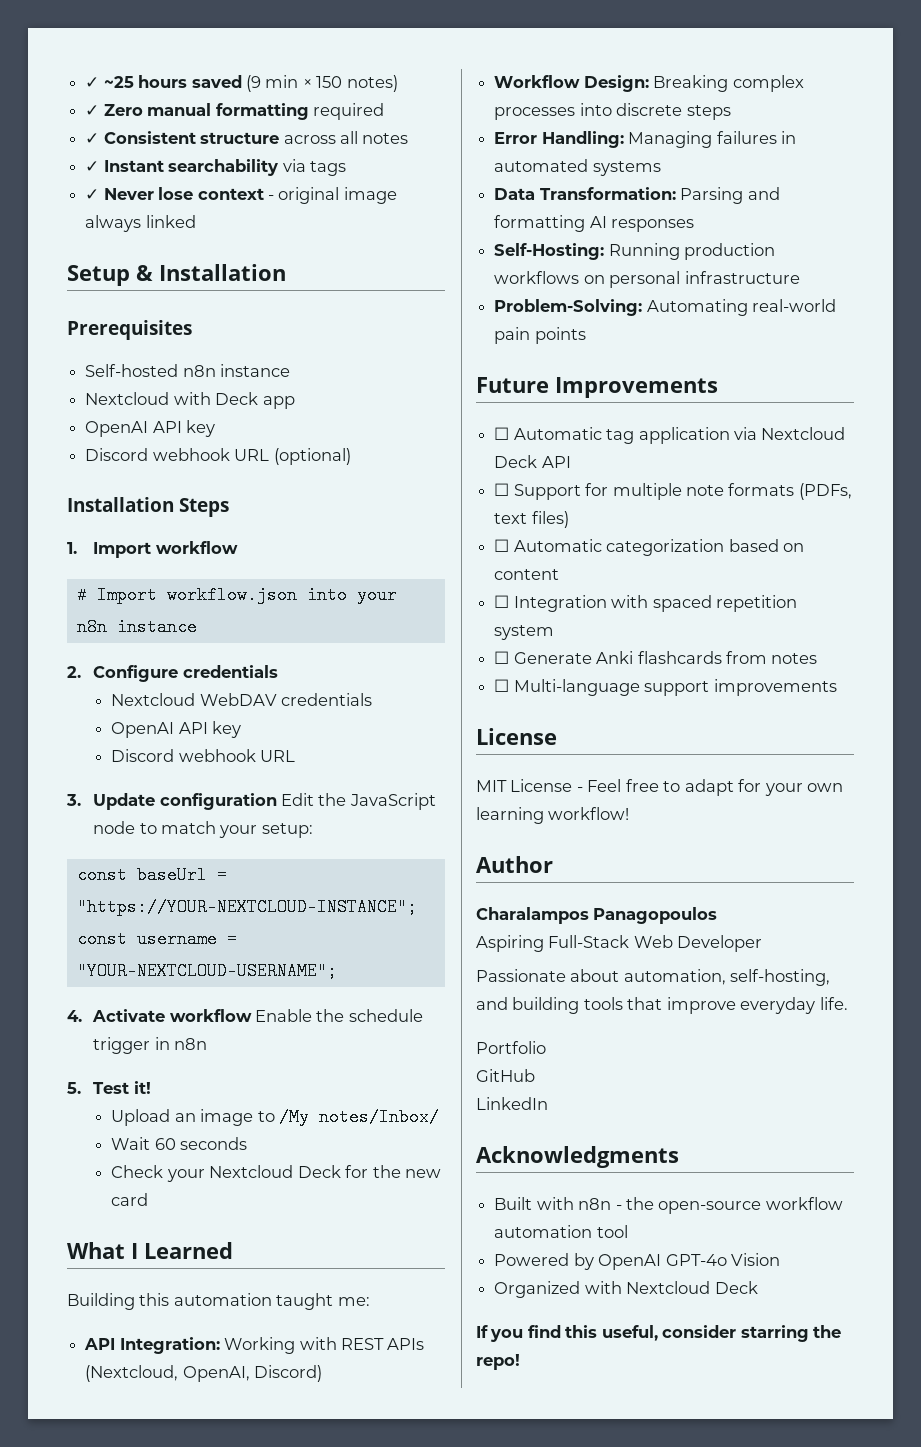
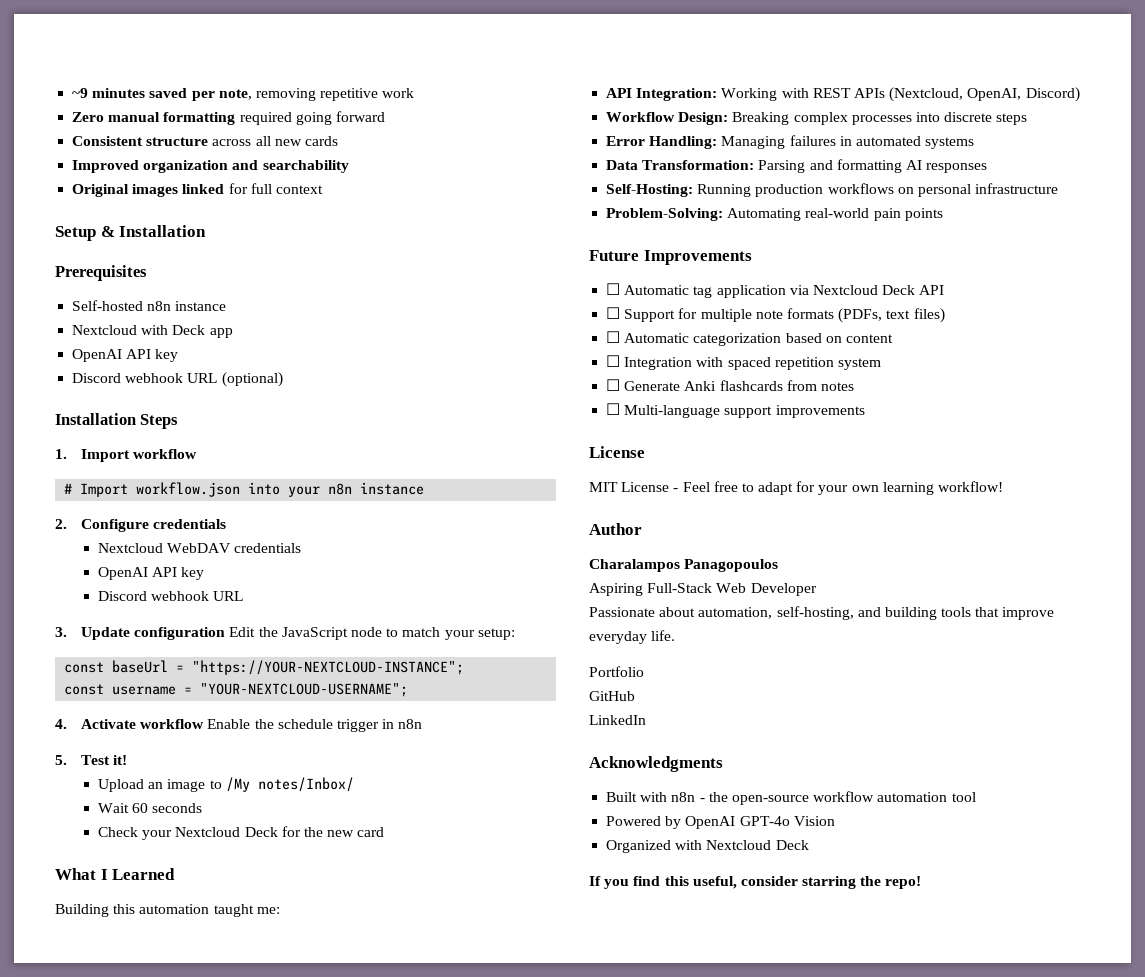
[85,75,398,92] [85,105,100,116] ✓ ~25 hours saved (9 min × 150 notes) // ✓ -> [72,88,415,101] ~9 minutes saved per note, removing repetitive work //
[85,133,100,144] // ✓ -> [295,111,385,125] going forward //
[362,133,409,144] [85,159,346,176] [85,187,397,204] [85,215,196,232] notes // ✓ Instant searchability via tags // ✓ Never lose context - original image always linked -> [274,136,338,146] [72,160,349,173] [72,183,323,197] new cards // Improved organization and searchability // Original images linked for full context

